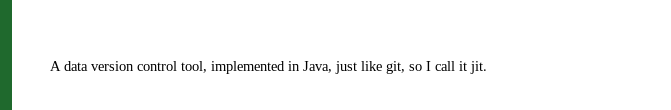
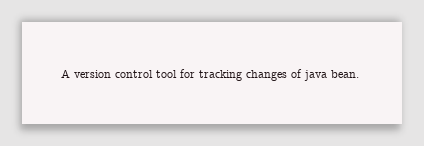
[64,61,88,71] data -> (70, 73) none
[181,61,487,74] tool, implemented in Java, just like git, so I call it jit. -> [156,69,359,81] tool for tracking changes of java bean.

